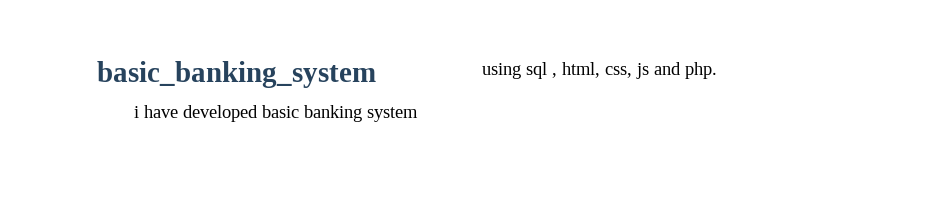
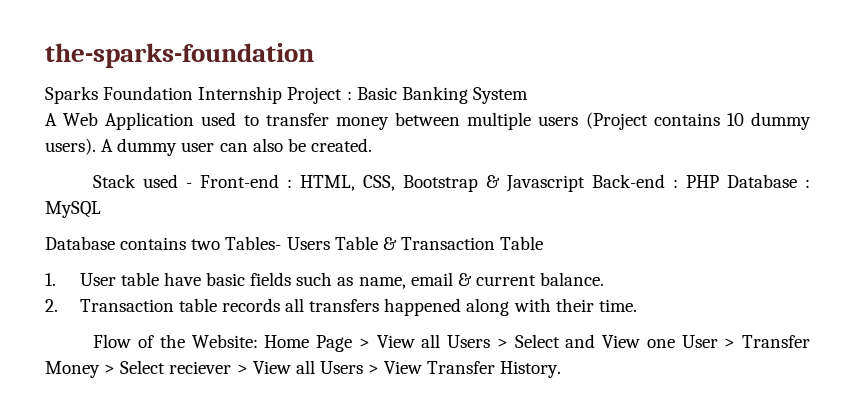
[97,61,376,88] [134,105,419,122] [482,62,717,79] basic_banking_system // i have developed basic banking system using sql , html, css, js and php. -> [45,43,314,68] [45,86,528,104] [45,112,812,130] [45,138,372,156] [93,174,811,192] [45,201,101,218] [45,236,544,250] [45,272,605,289] [45,298,637,316] [93,334,811,352] [45,360,562,378] the-sparks-foundation // Sparks Foundation Internship Project : Basic Banking System // A Web Application used to transfer money between multiple users (Project contains 10 dummy users). A dummy user can also be created. // Stack used - Front-end : HTML, CSS, Bootstrap & Javascript Back-end : PHP Database : MySQL // Database contains two Tables- Users Table & Transaction Table // 1. User table have basic fields such as name, email & current balance. // 2. Transaction table records all transfers happened along with their time. // Flow of the Website: Home Page > View all Users > Select and View one User > Transfer Money > Select reciever > View all Users > View Transfer History.

